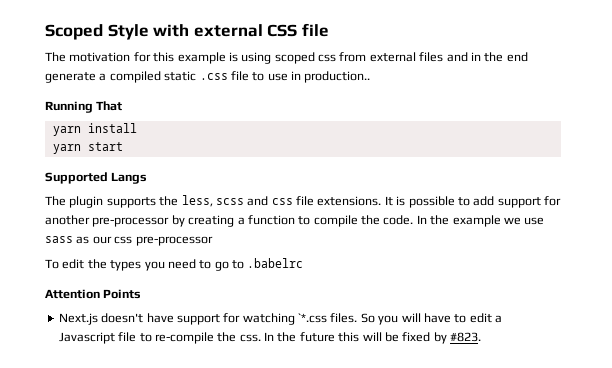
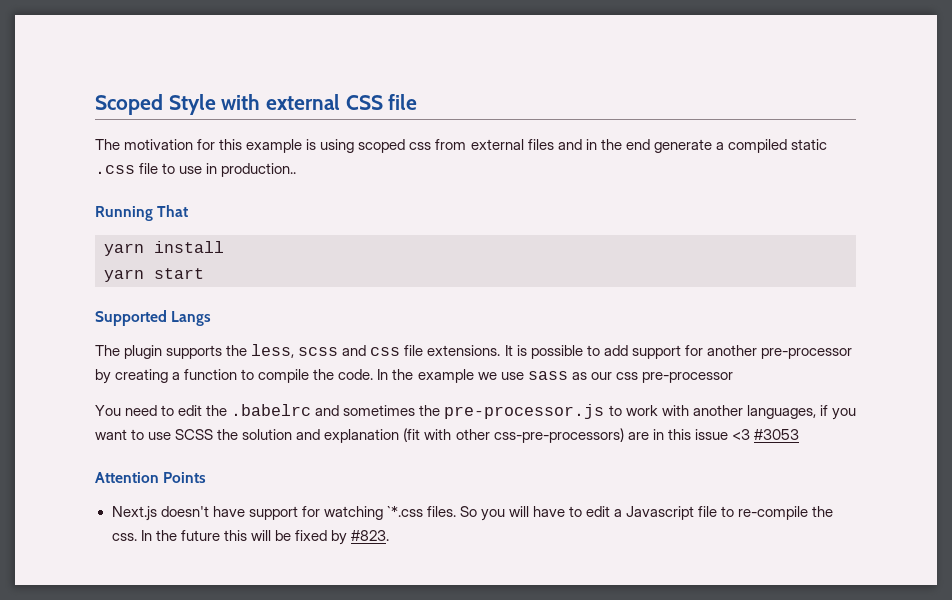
[45,258,304,271] To edit the types you need to go to .babelrc -> [95,404,856,420] [95,428,799,443] You need to edit the .babelrc and sometimes the pre-processor.js to work with another languages, if you want to use SCSS the solution and explanation (fit with other css-pre-processors) are in this issue <3 #3053

